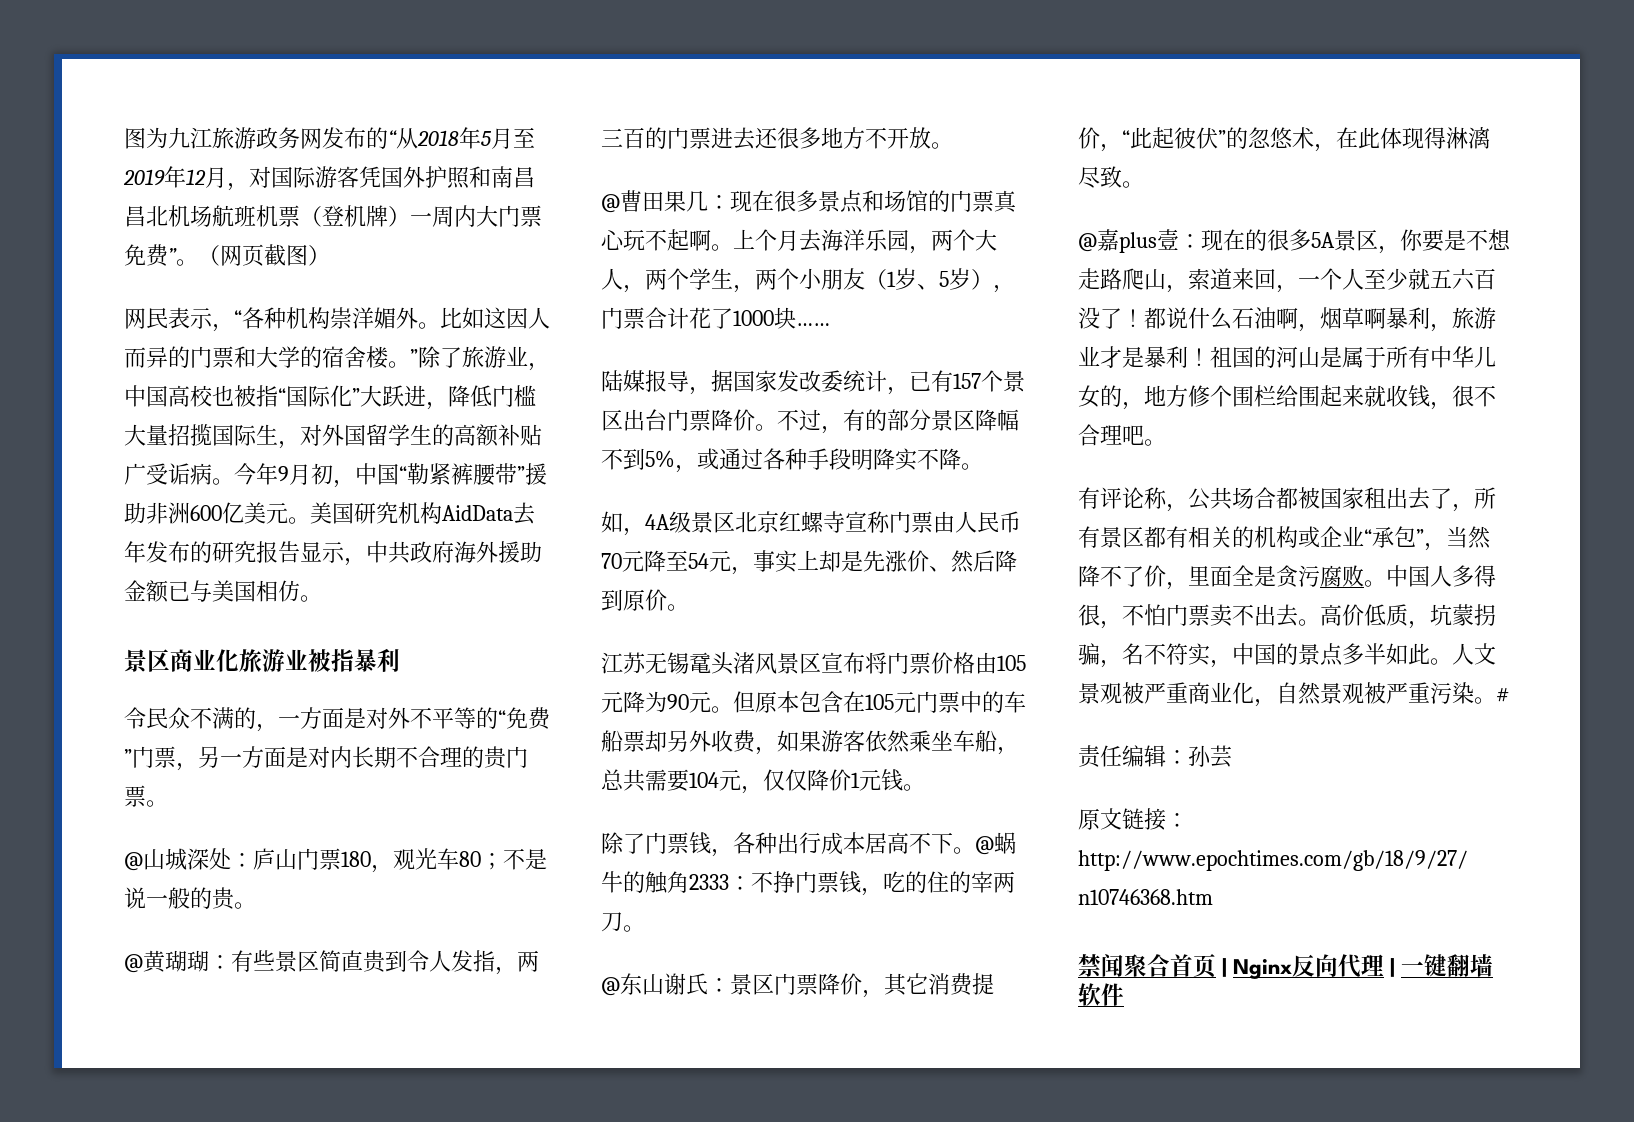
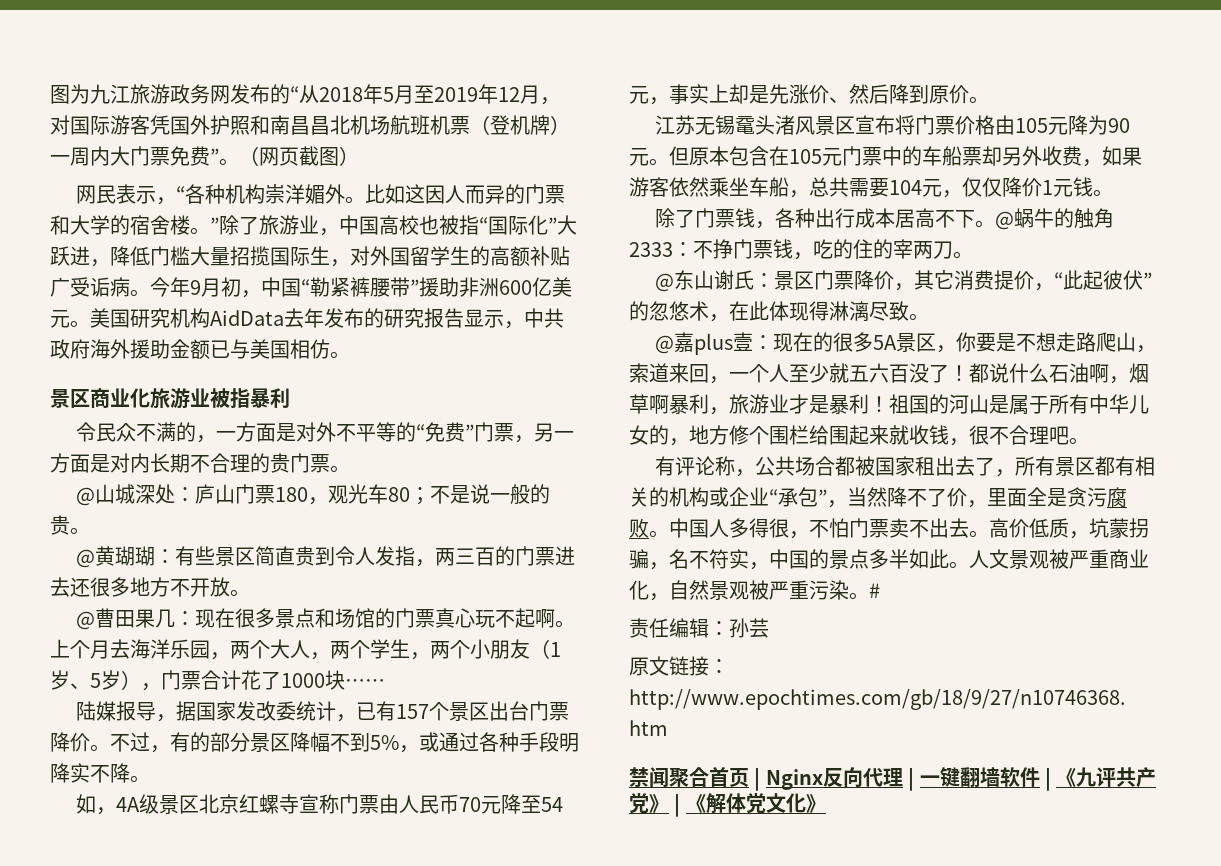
(1124, 994) none -> [1045,767,1157,791] [629,793,826,817] | 《九评共产党》 | 《解体党文化》

